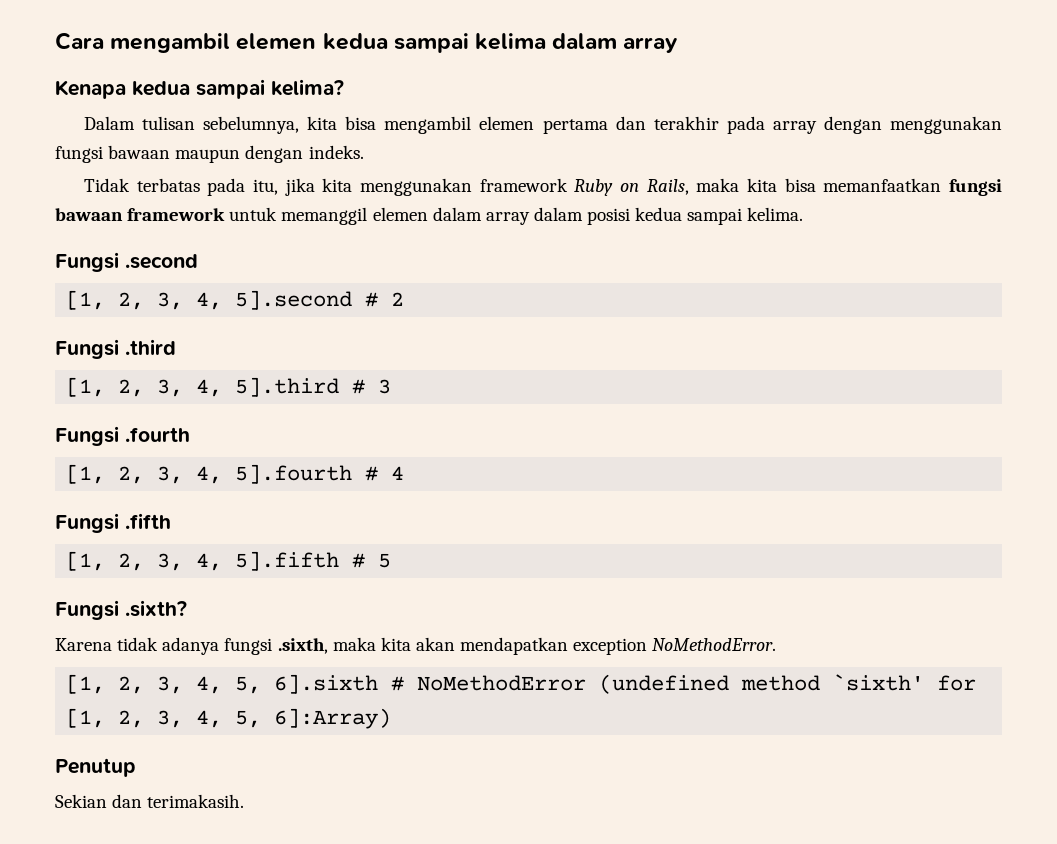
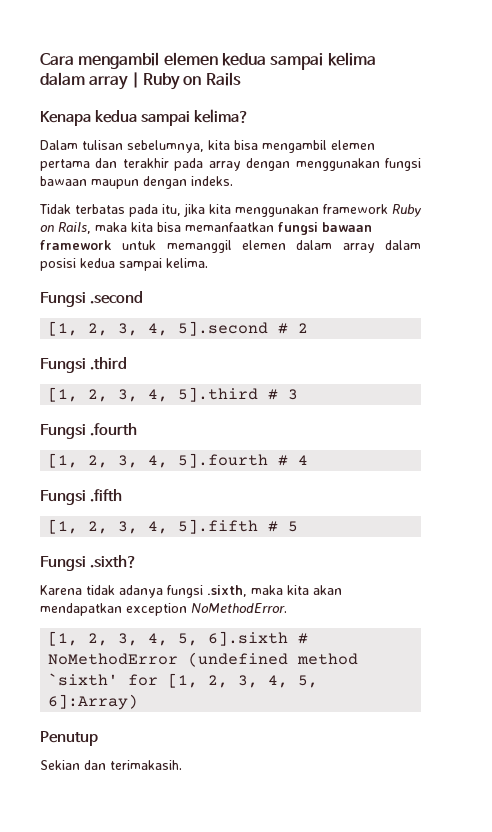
(679, 45) none -> [131,72,241,90] | Ruby on Rails

